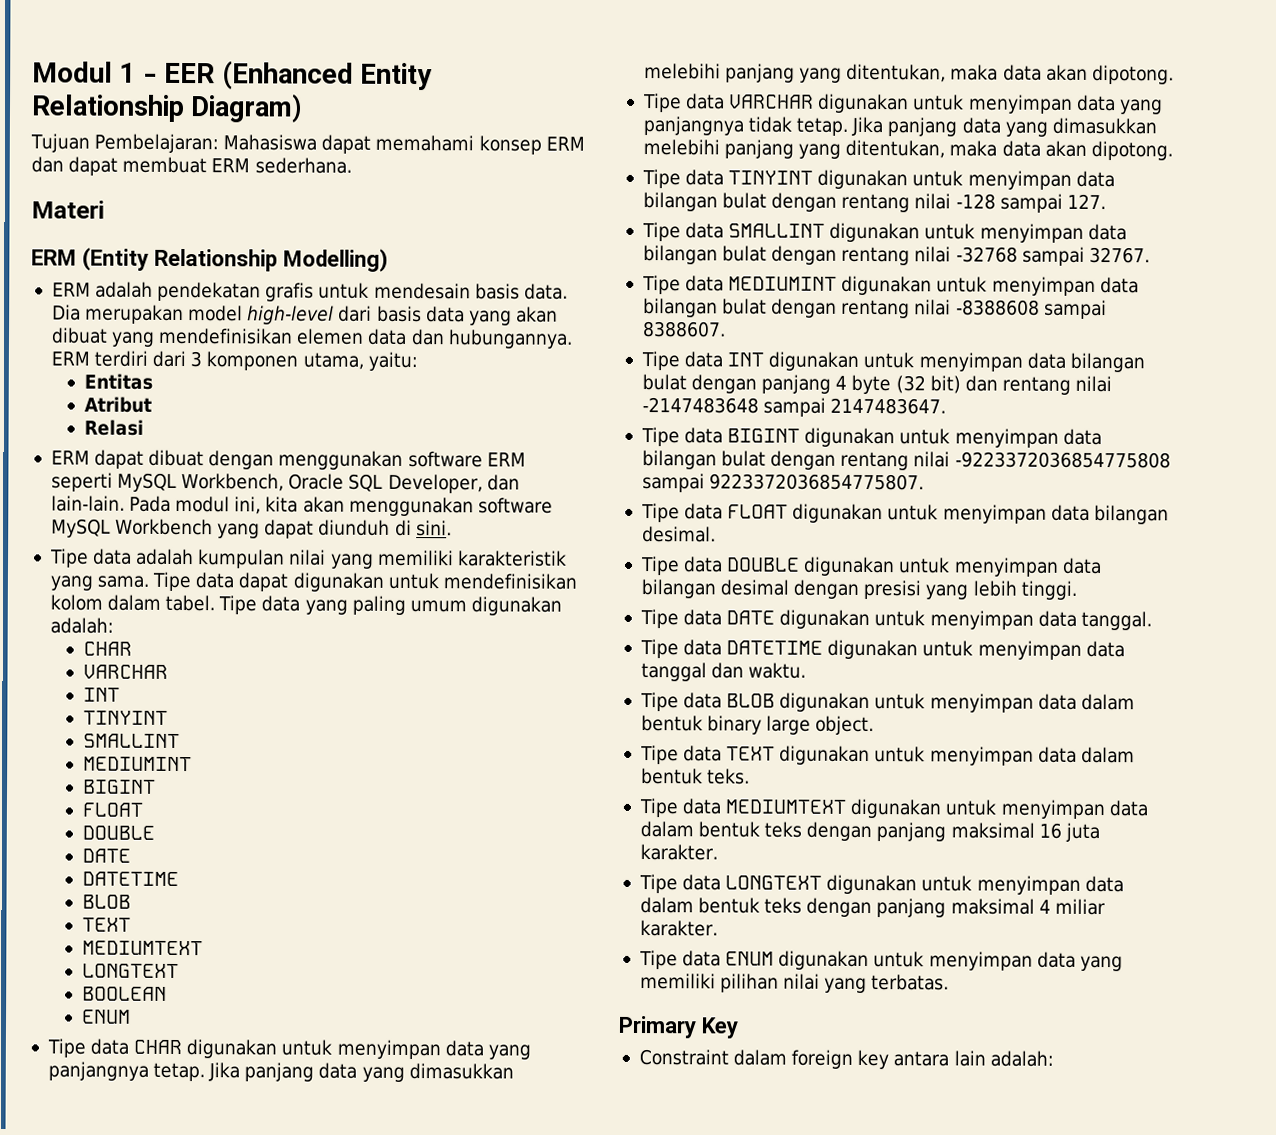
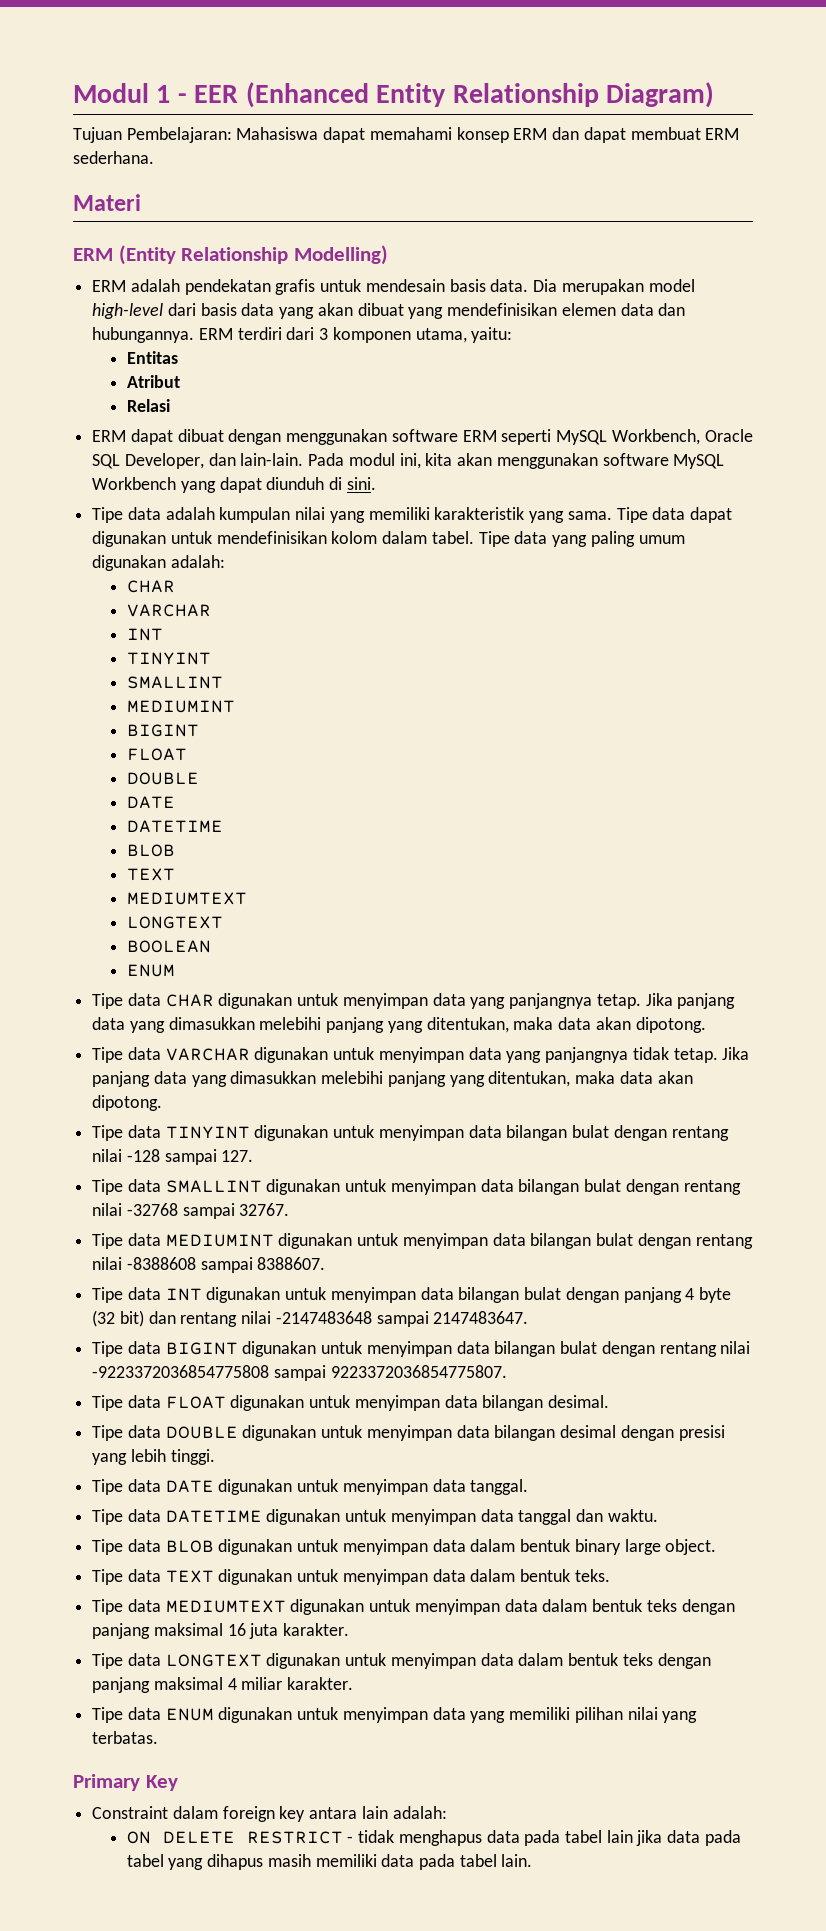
(1054, 1058) none -> [126,1830,741,1846] [126,1854,533,1870] // ON DELETE RESTRICT - tidak menghapus data pada tabel lain jika data pada tabel yang dihapus masih memiliki data pada tabel lain.

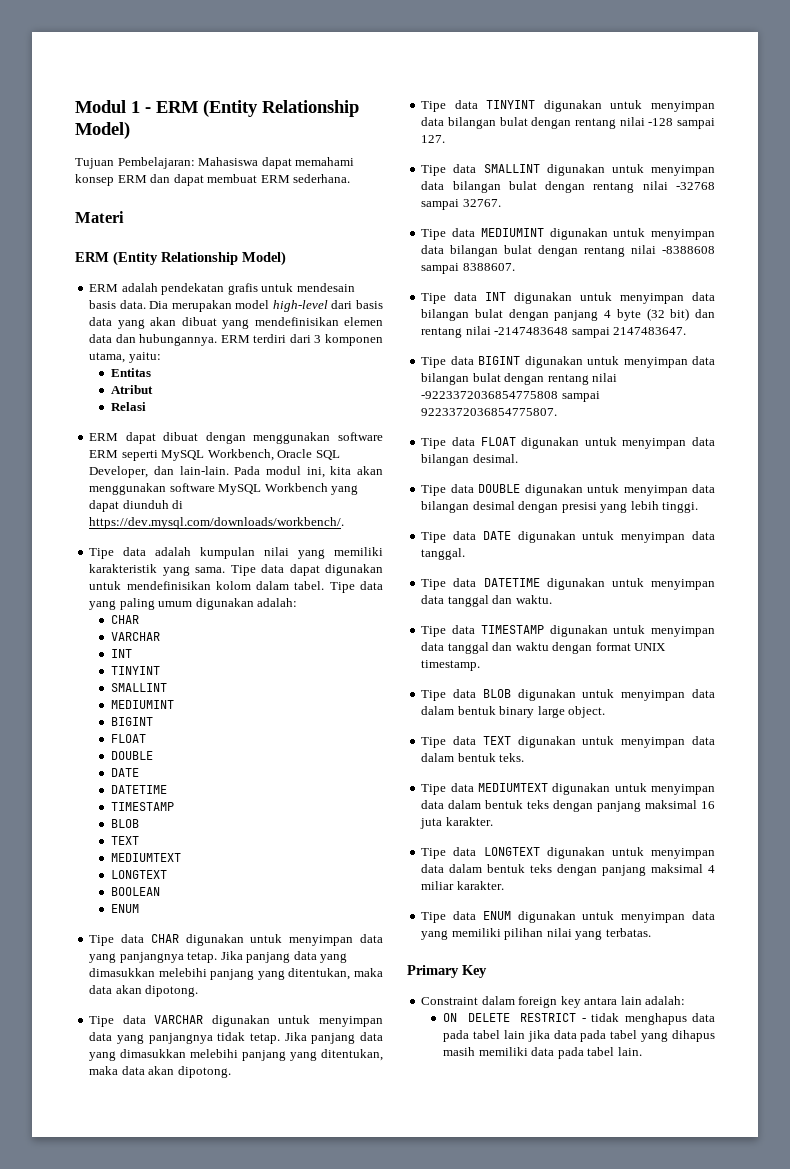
[194,82,714,108] EER (Enhanced Entity Relationship Diagram) -> [156,100,359,117] [75,122,130,139] ERM (Entity Relationship Model)
[293,245,388,265] Modelling) -> [242,251,286,266] Model)
[346,477,376,490] sini. -> [89,517,345,529] https://dev.mysql.com/downloads/workbench/.
(223, 826) none -> [111,802,175,811] // TIMESTAMP
(658, 1515) none -> [421,625,715,637] [421,642,667,654] [421,660,481,671] // Tipe data TIMESTAMP digunakan untuk menyimpan data tanggal dan waktu dengan format UNIX timestamp.

